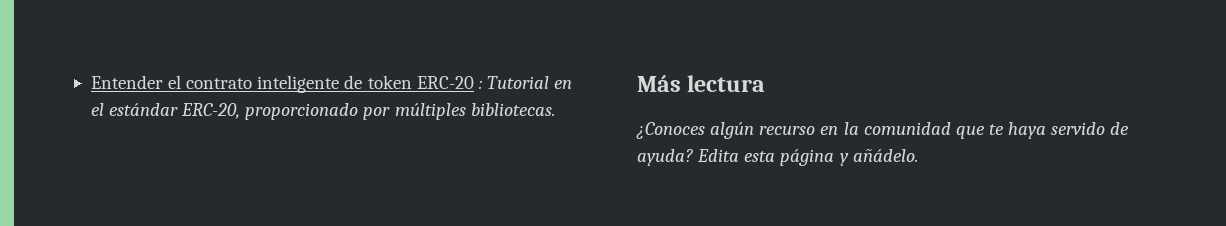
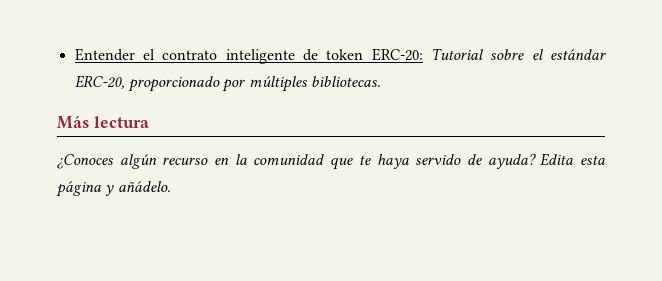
[416,76,573,89] ERC-20 : Tutorial en -> [371,48,525,61] ERC-20: Tutorial sobre

